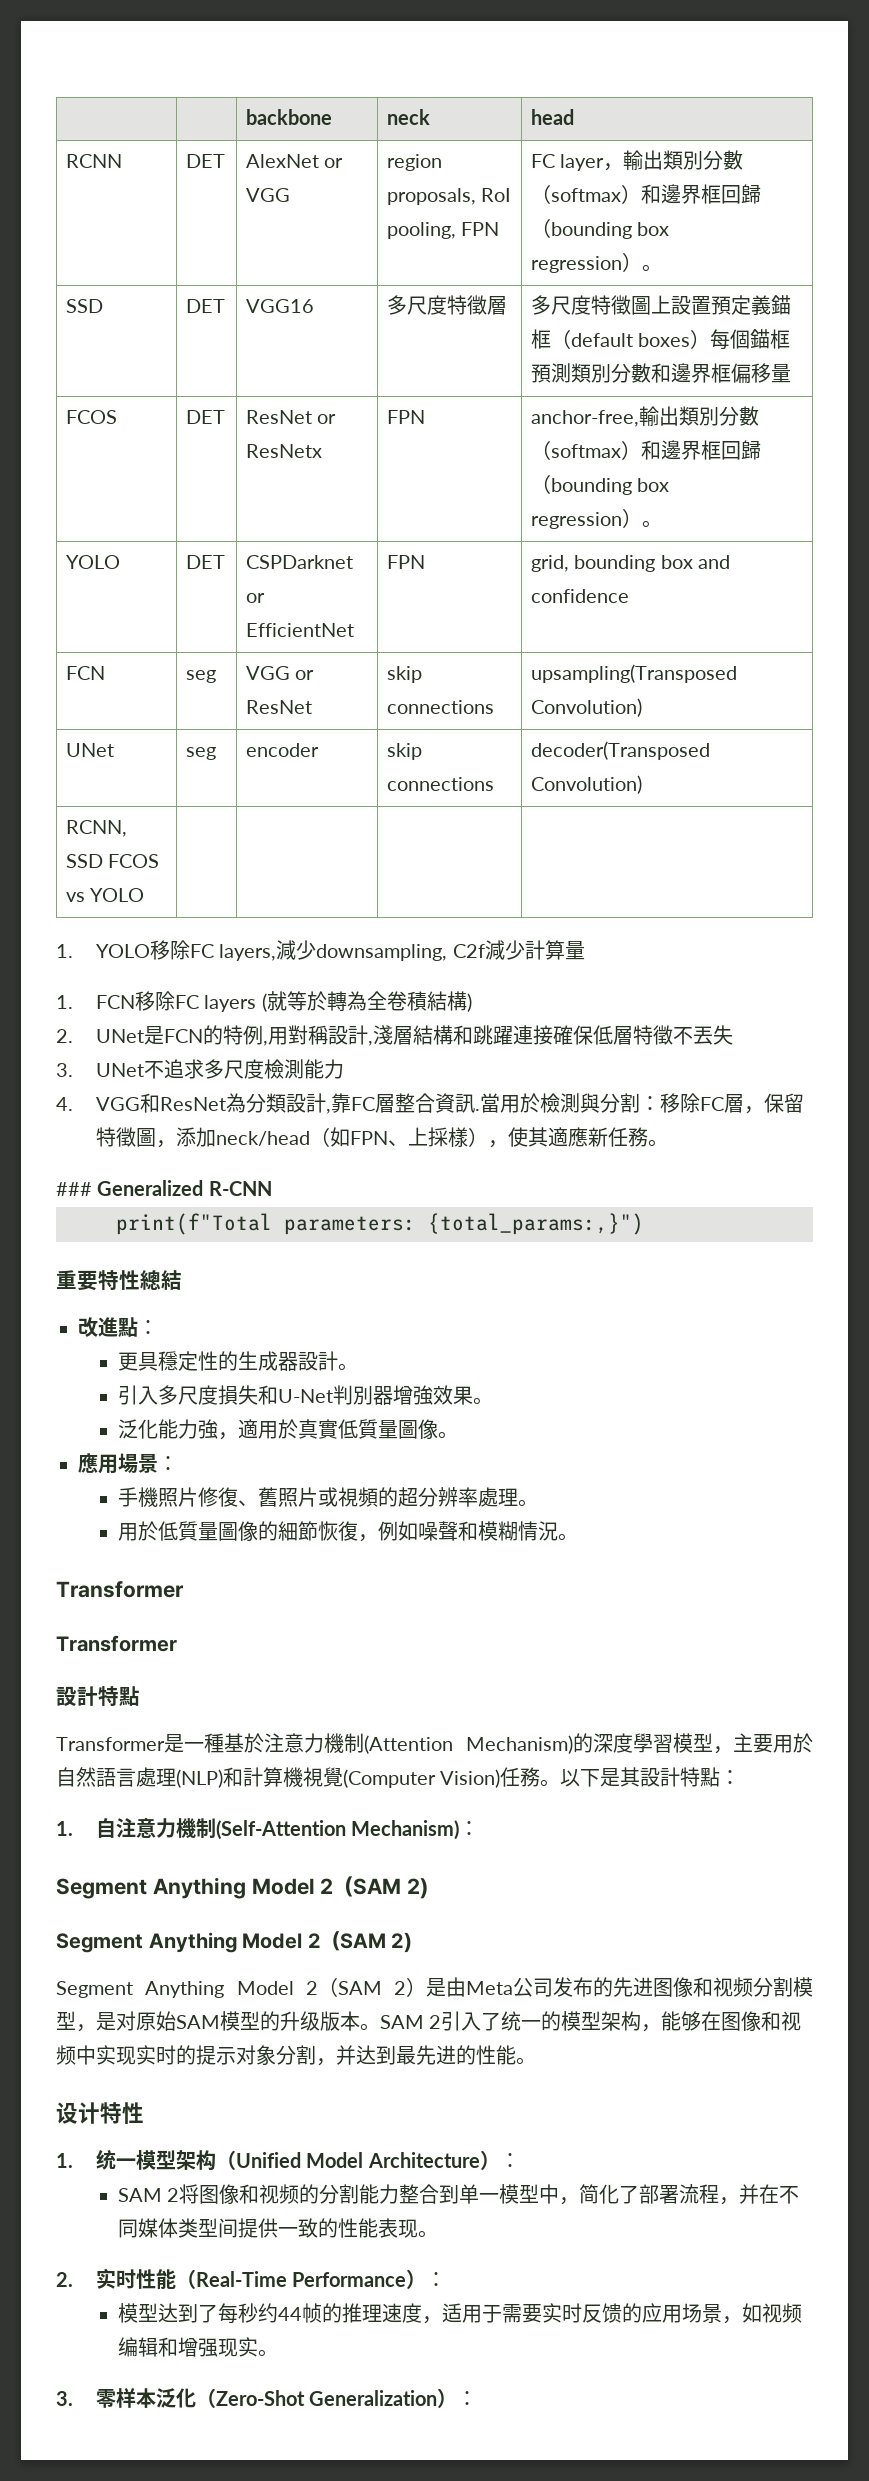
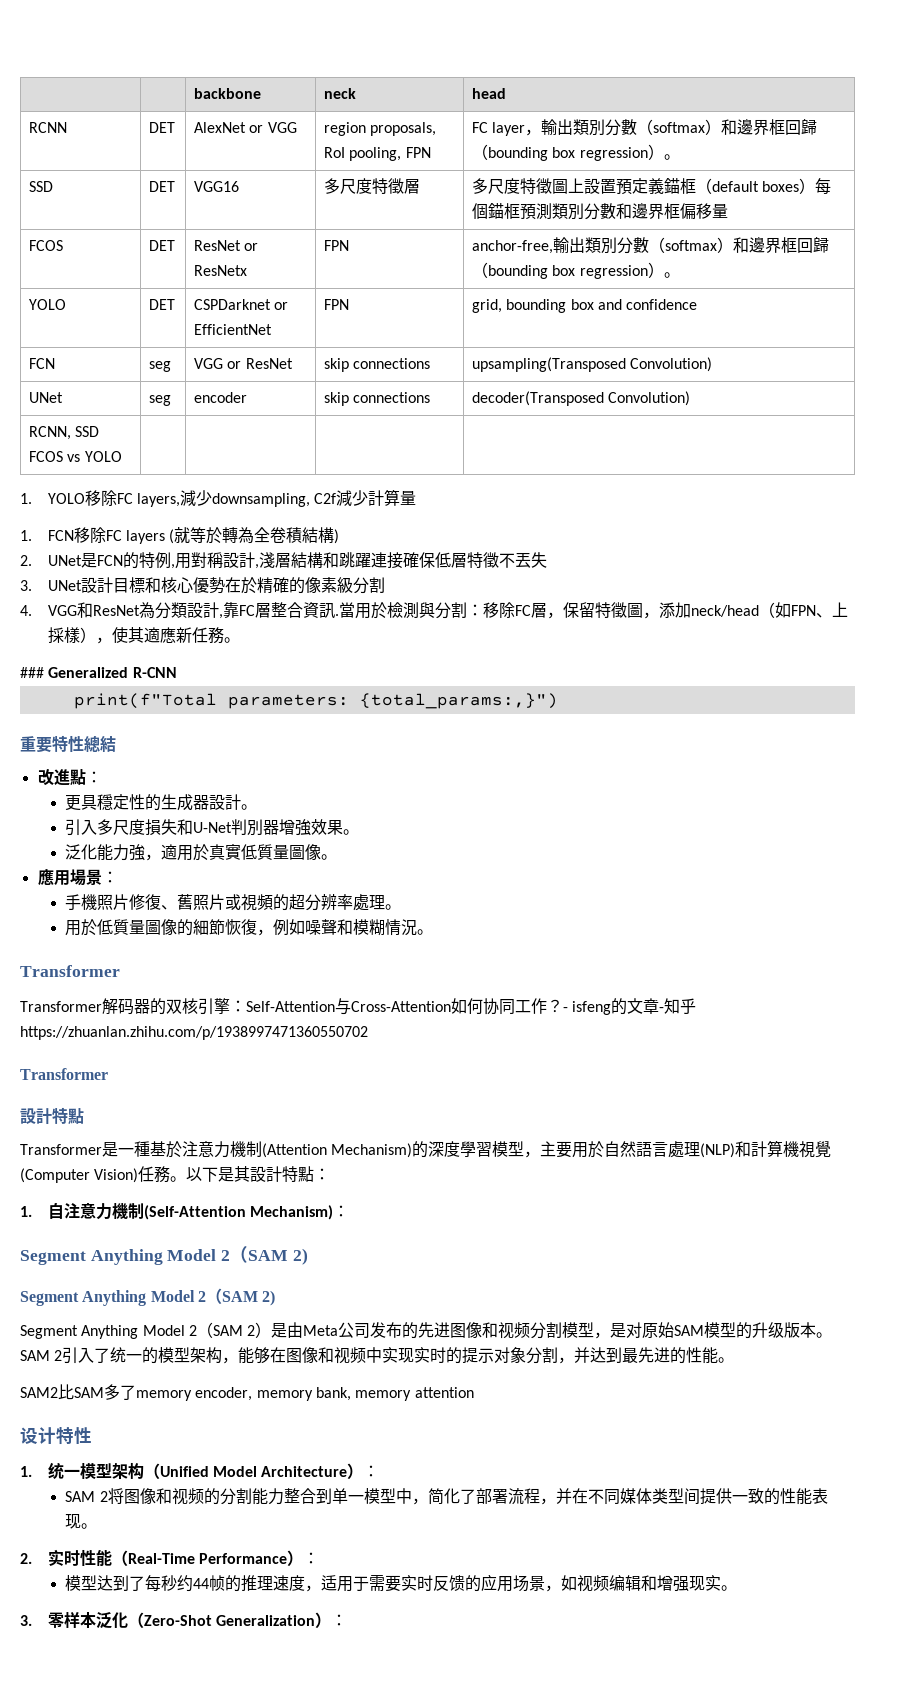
[143,1059,344,1079] 不追求多尺度檢測能力 -> [80,577,385,594] 設計目標和核心優勢在於精確的像素級分割
(184, 1589) none -> [20,998,697,1015] [20,1026,368,1040] // Transformer解码器的双核引擎：Self-Attention与Cross-Attention如何协同工作？- isfeng的文章-知乎https://zhuanlan.zhihu.com/p/1938997471360550702
(536, 2061) none -> [20,1384,474,1401] // SAM2比SAM多了memory encoder, memory bank, memory attention

